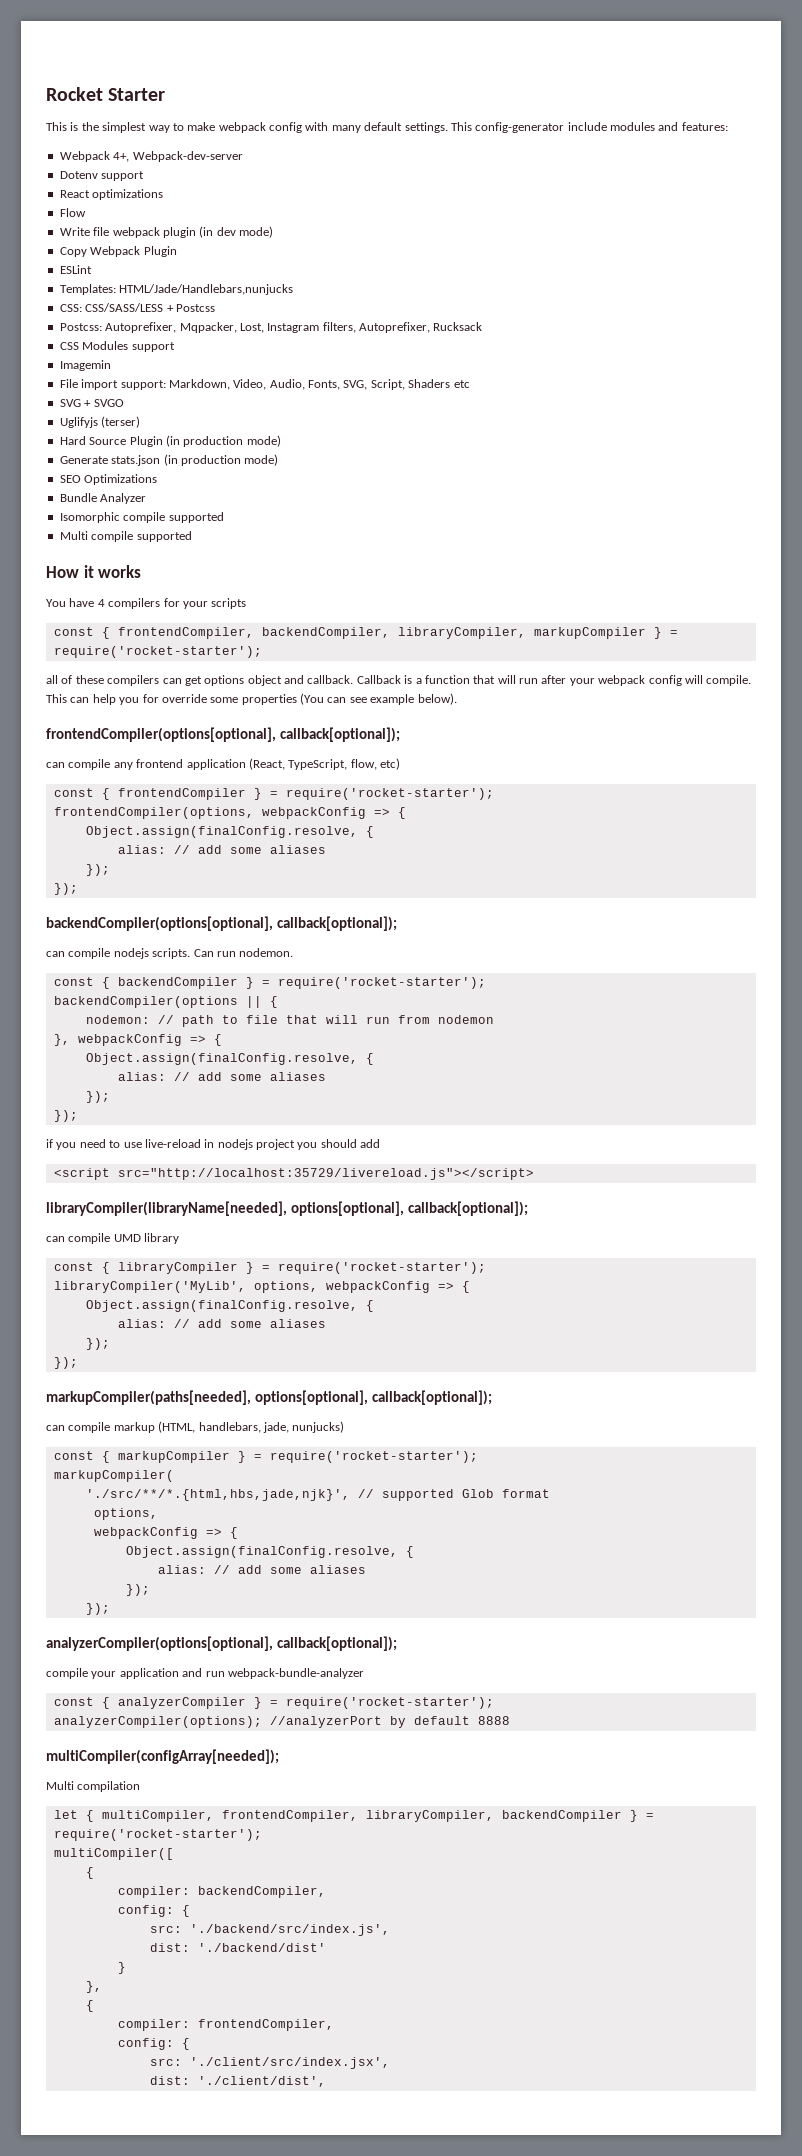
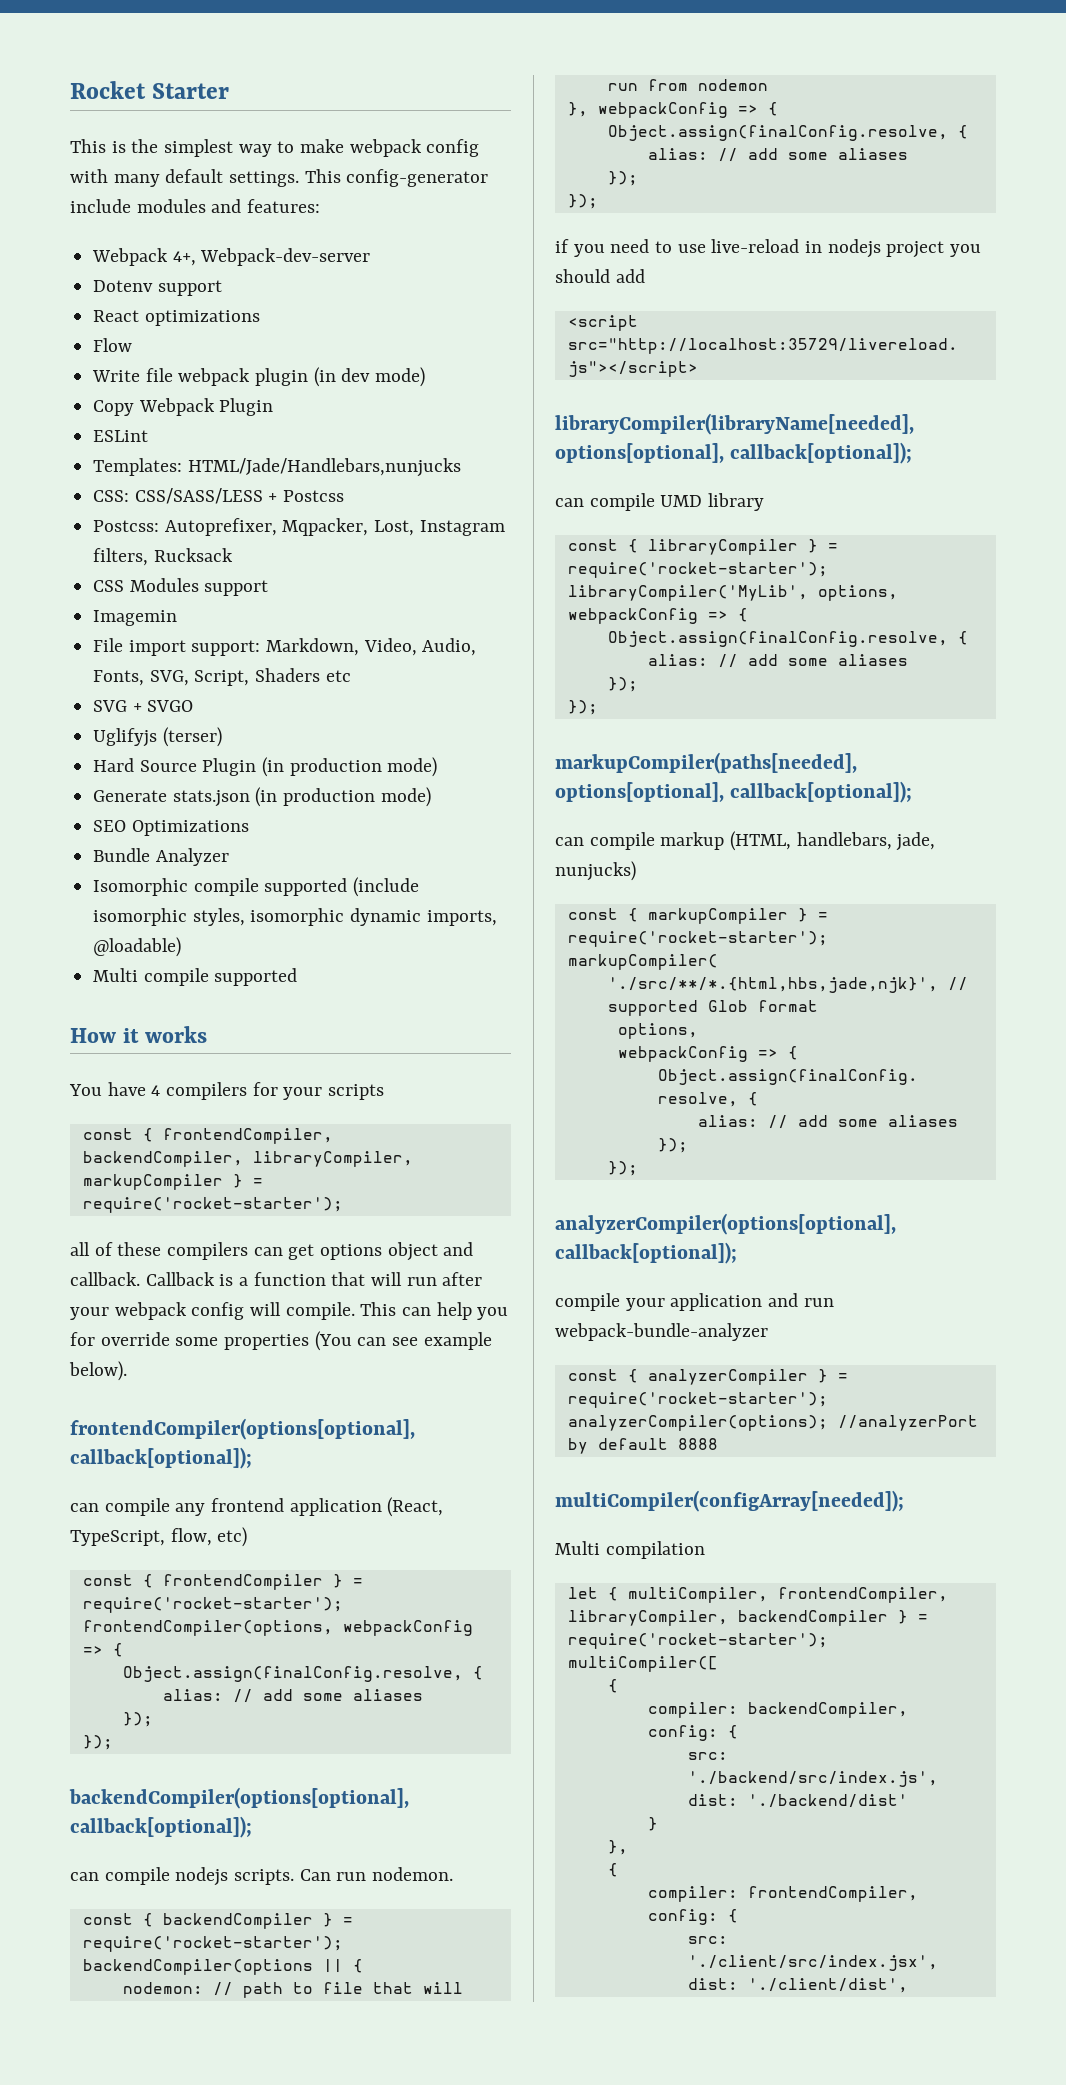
[359,322,430,333] Autoprefixer, -> (149, 557) none
(224, 517) none -> [353,877,420,897] [93,908,497,926] [93,937,182,957] (include isomorphic styles, isomorphic dynamic imports, @loadable)

